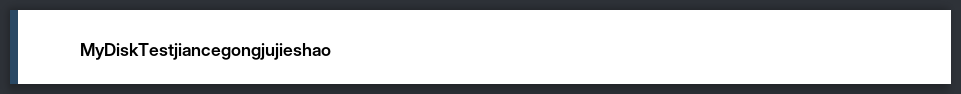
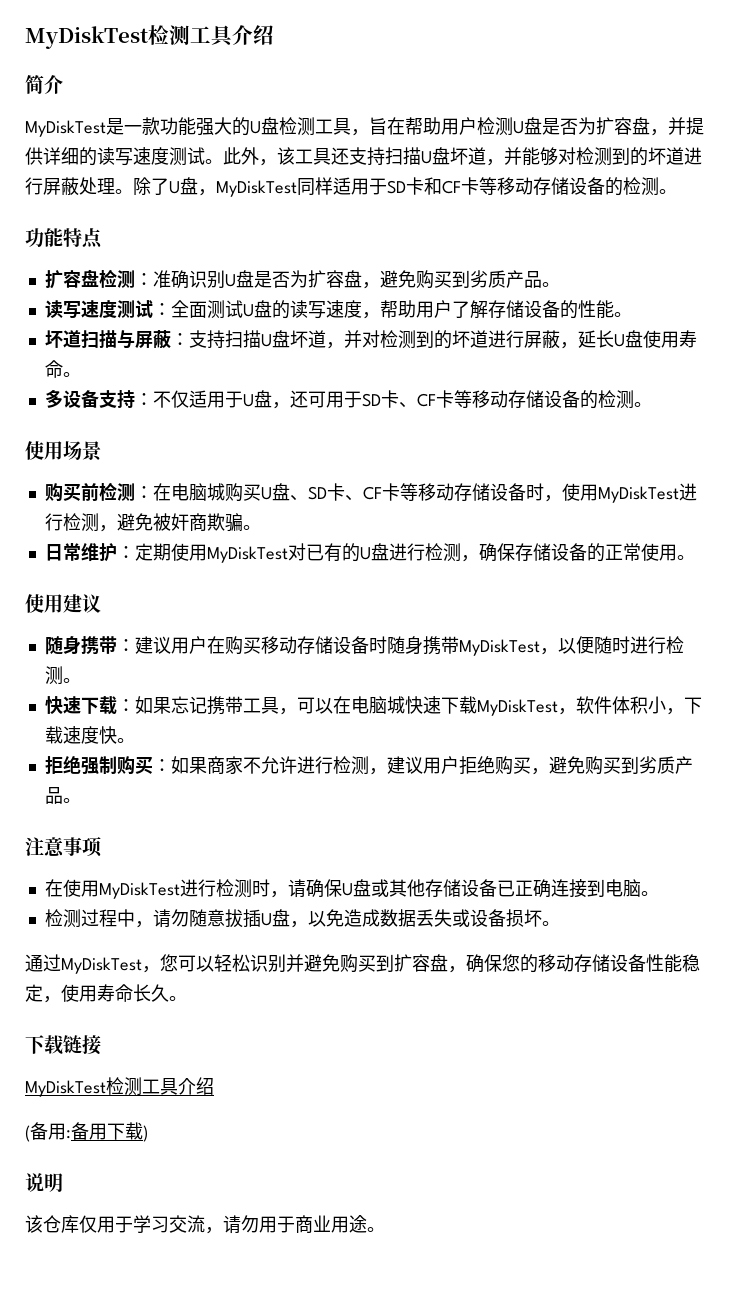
[80,43,331,60] MyDiskTestjiancegongjujieshao -> [25,25,274,49] [25,75,63,94] [25,117,704,137] [25,147,702,166] [25,177,677,197] [25,228,103,249] [44,269,560,289] [44,300,632,319] [44,330,697,349] [44,360,81,378] [44,389,652,409] [25,441,102,461] [44,482,697,503] [44,513,261,532] [44,543,695,563] [25,594,101,613] [44,636,684,656] [44,666,81,685] [44,696,702,716] [44,726,135,744] [44,755,693,775] [44,787,81,804] [25,837,102,857] [44,879,659,899] [44,909,560,928] [25,954,700,974] [25,984,187,1003] [25,1035,101,1055] [25,1077,214,1097] [25,1122,148,1142] [25,1173,63,1192] [25,1215,385,1234] MyDiskTest检测工具介绍 // 简介 // MyDiskTest是一款功能强大的U盘检测工具，旨在帮助用户检测U盘是否为扩容盘，并提供详细的读写速度测试。此外，该工具还支持扫描U盘坏道，并能够对检测到的坏道进行屏蔽处理。除了U盘，MyDiskTest同样适用于SD卡和CF卡等移动存储设备的检测。 // 功能特点 // 扩容盘检测：准确识别U盘是否为扩容盘，避免购买到劣质产品。 // 读写速度测试：全面测试U盘的读写速度，帮助用户了解存储设备的性能。 // 坏道扫描与屏蔽：支持扫描U盘坏道，并对检测到的坏道进行屏蔽，延长U盘使用寿命。 // 多设备支持：不仅适用于U盘，还可用于SD卡、CF卡等移动存储设备的检测。 // 使用场景 // 购买前检测：在电脑城购买U盘、SD卡、CF卡等移动存储设备时，使用MyDiskTest进行检测，避免被奸商欺骗。 // 日常维护：定期使用MyDiskTest对已有的U盘进行检测，确保存储设备的正常使用。 // 使用建议 // 随身携带：建议用户在购买移动存储设备时随身携带MyDiskTest，以便随时进行检测。 // 快速下载：如果忘记携带工具，可以在电脑城快速下载MyDiskTest，软件体积小，下载速度快。 // 拒绝强制购买：如果商家不允许进行检测，建议用户拒绝购买，避免购买到劣质产品。 // 注意事项 // 在使用MyDiskTest进行检测时，请确保U盘或其他存储设备已正确连接到电脑。 // 检测过程中，请勿随意拔插U盘，以免造成数据丢失或设备损坏。 // 通过MyDiskTest，您可以轻松识别并避免购买到扩容盘，确保您的移动存储设备性能稳定，使用寿命长久。 // 下载链接 // MyDiskTest检测工具介绍 // (备用:备用下载) // 说明 // 该仓库仅用于学习交流，请勿用于商业用途。

